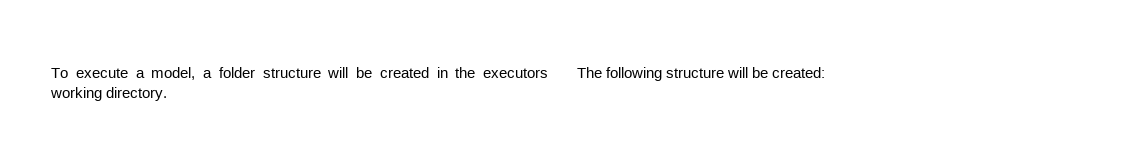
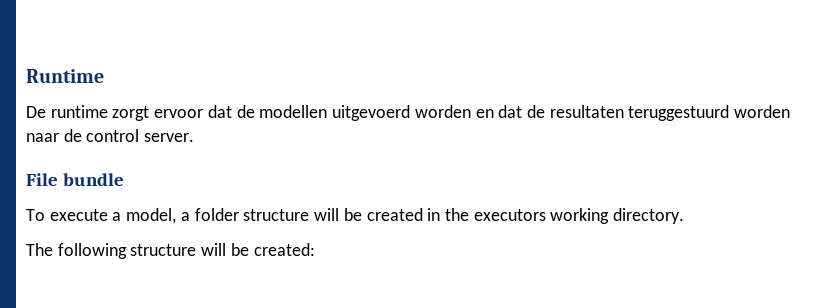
(51, 73) none -> [26,69,104,83] [26,105,791,121] [26,129,195,142] [26,173,124,186] Runtime // De runtime zorgt ervoor dat de modellen uitgevoerd worden en dat de resultaten teruggestuurd worden naar de control server. // File bundle //

